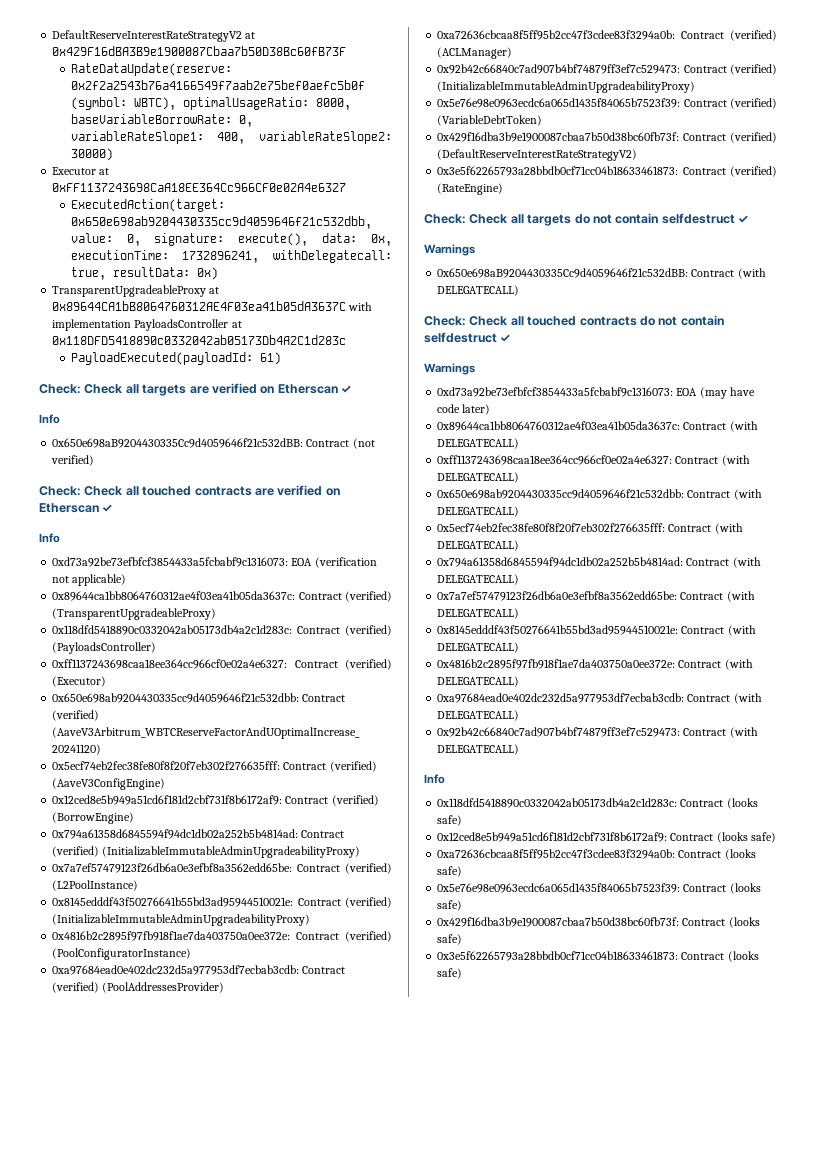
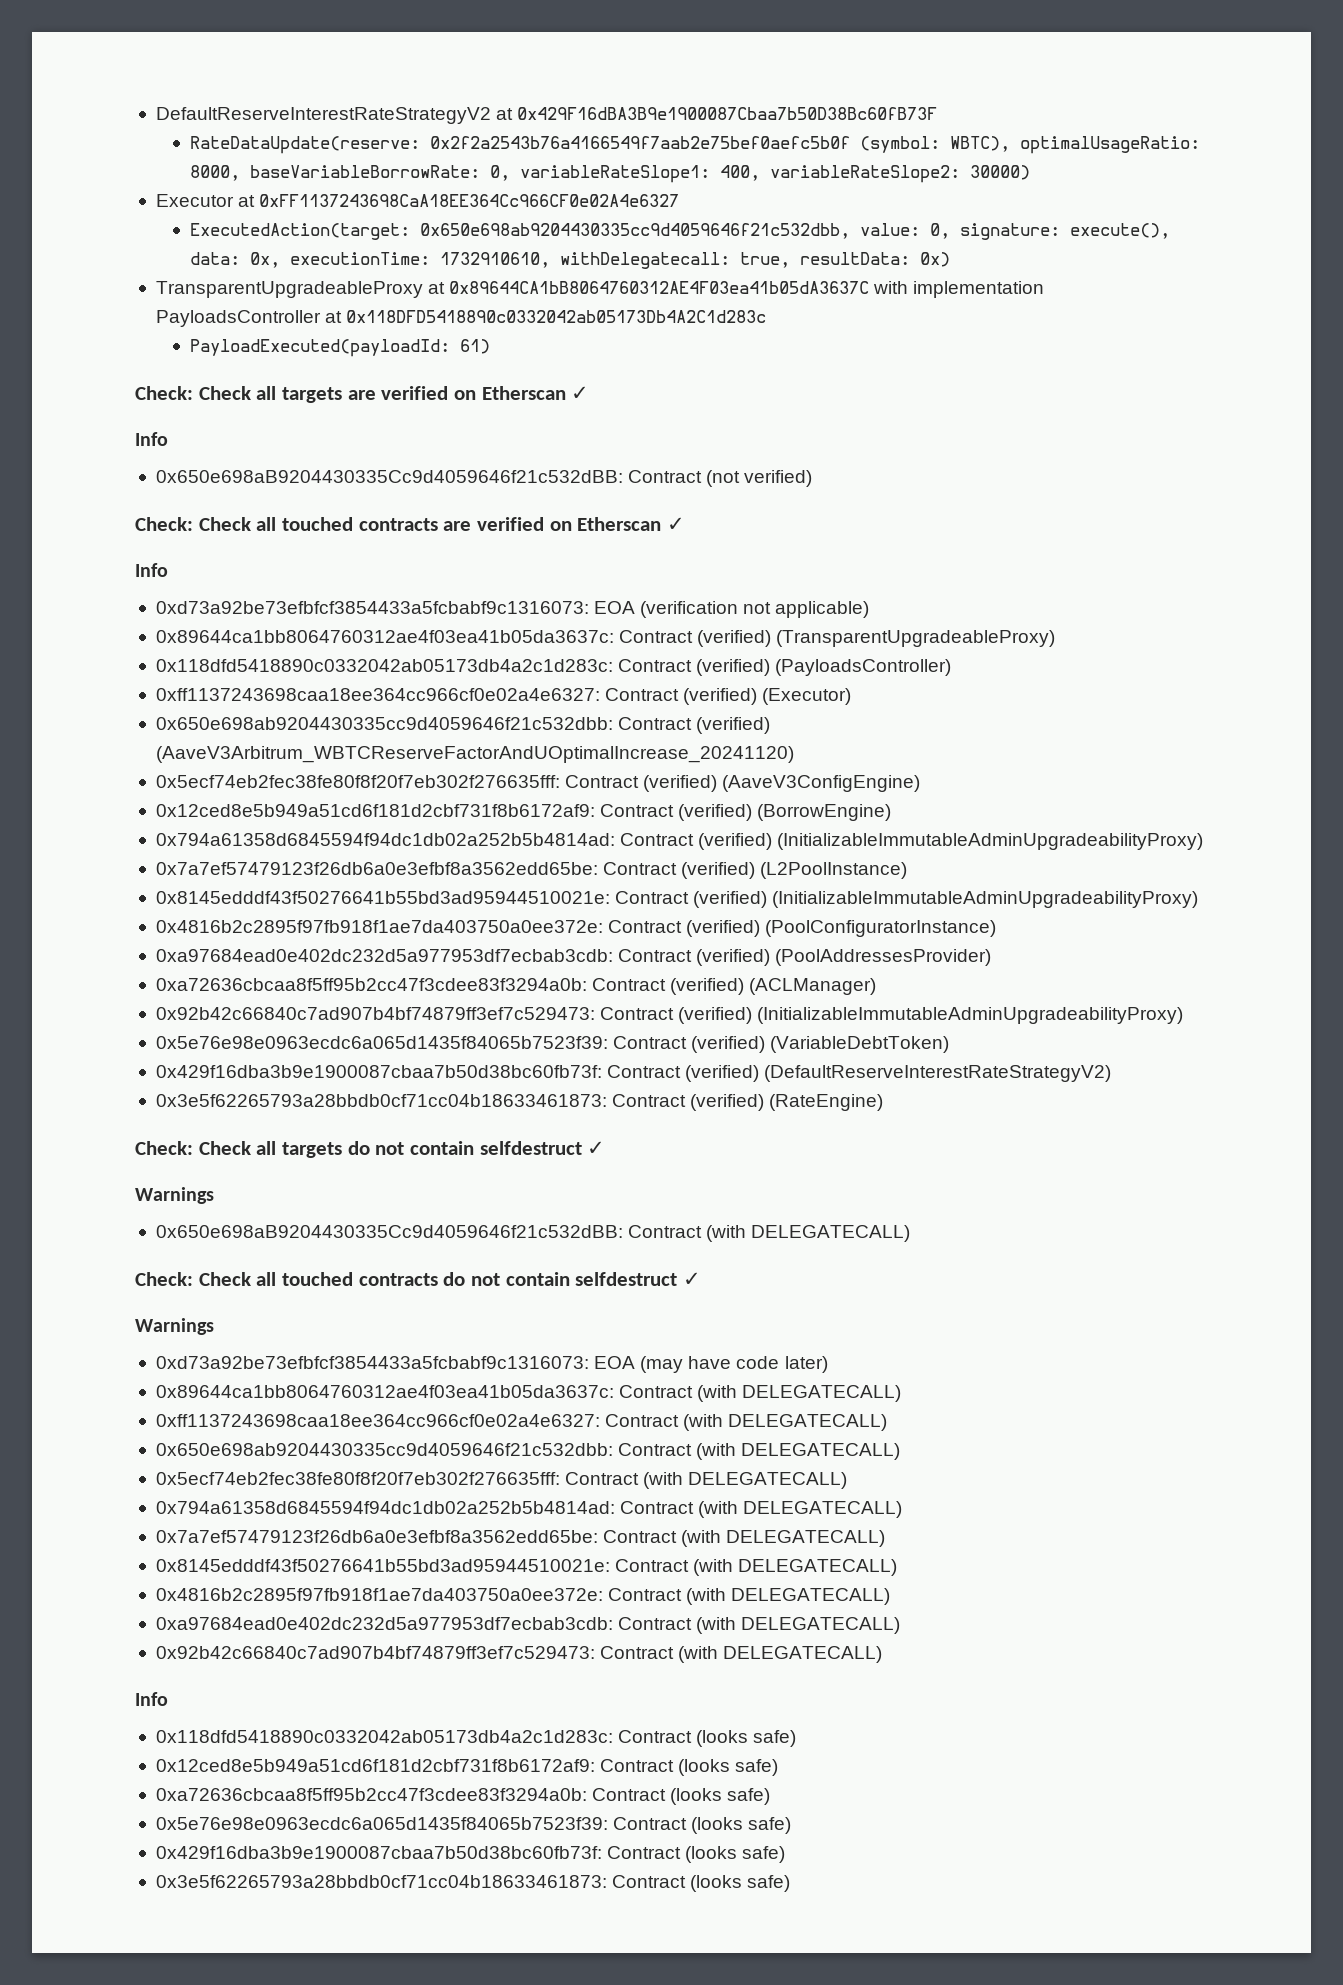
[182,251,260,263] 1732896241, -> [439,252,550,268] 1732910610,

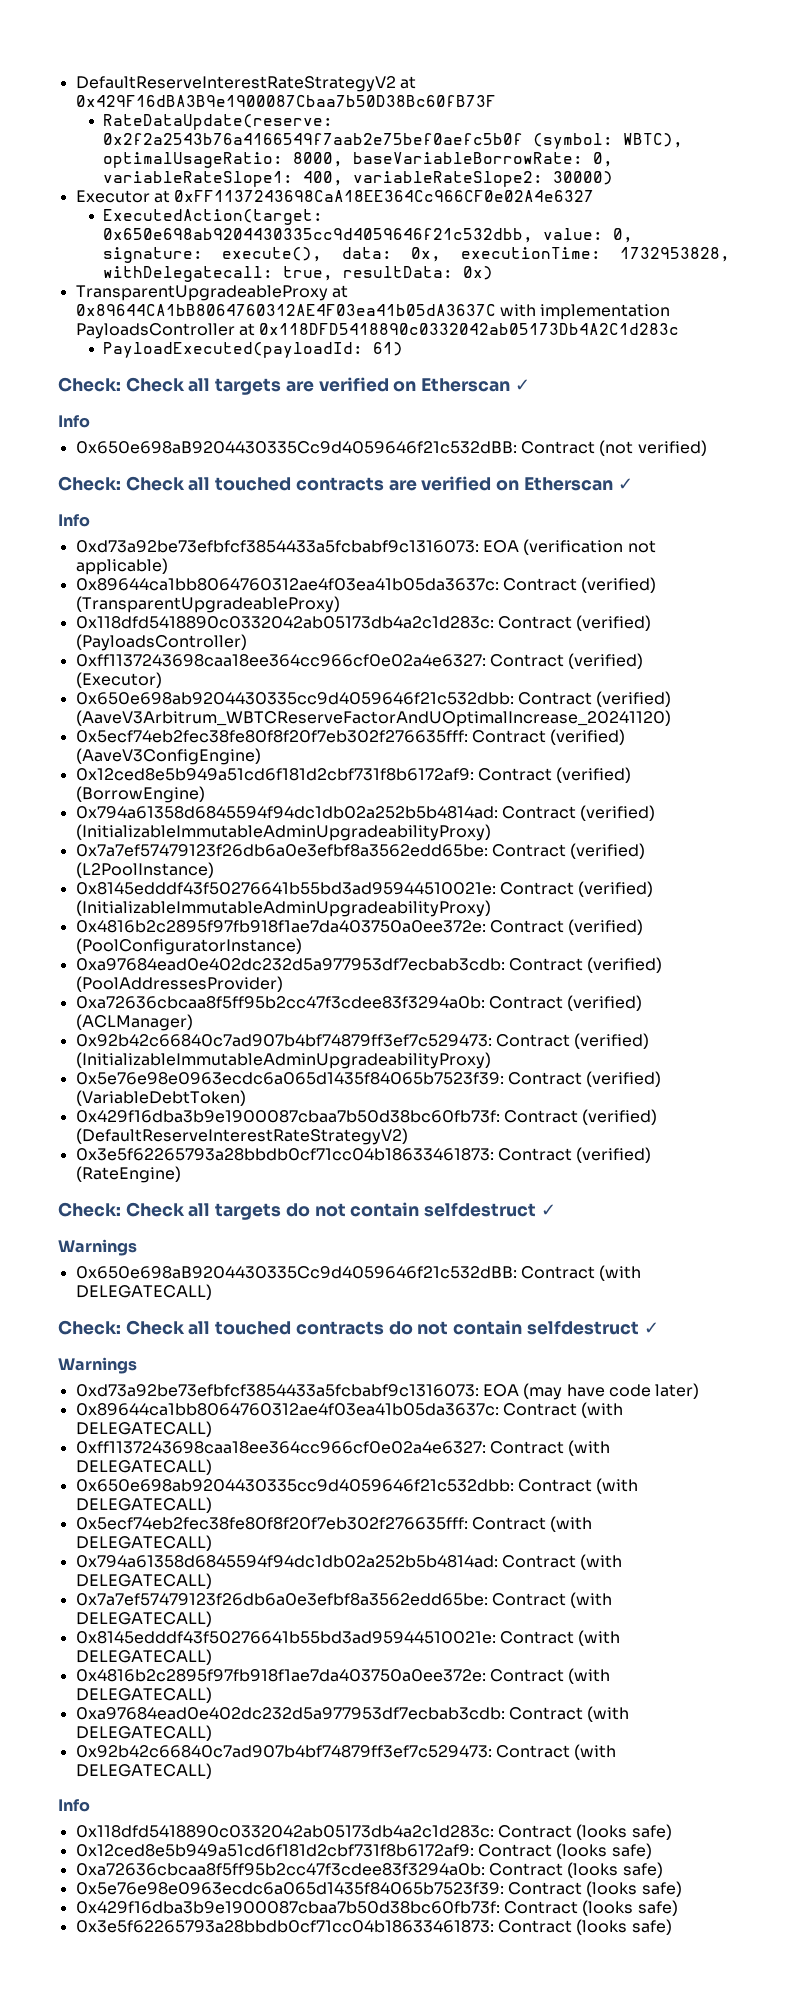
[439,252,550,268] 1732910610, -> [620,247,731,262] 1732953828,

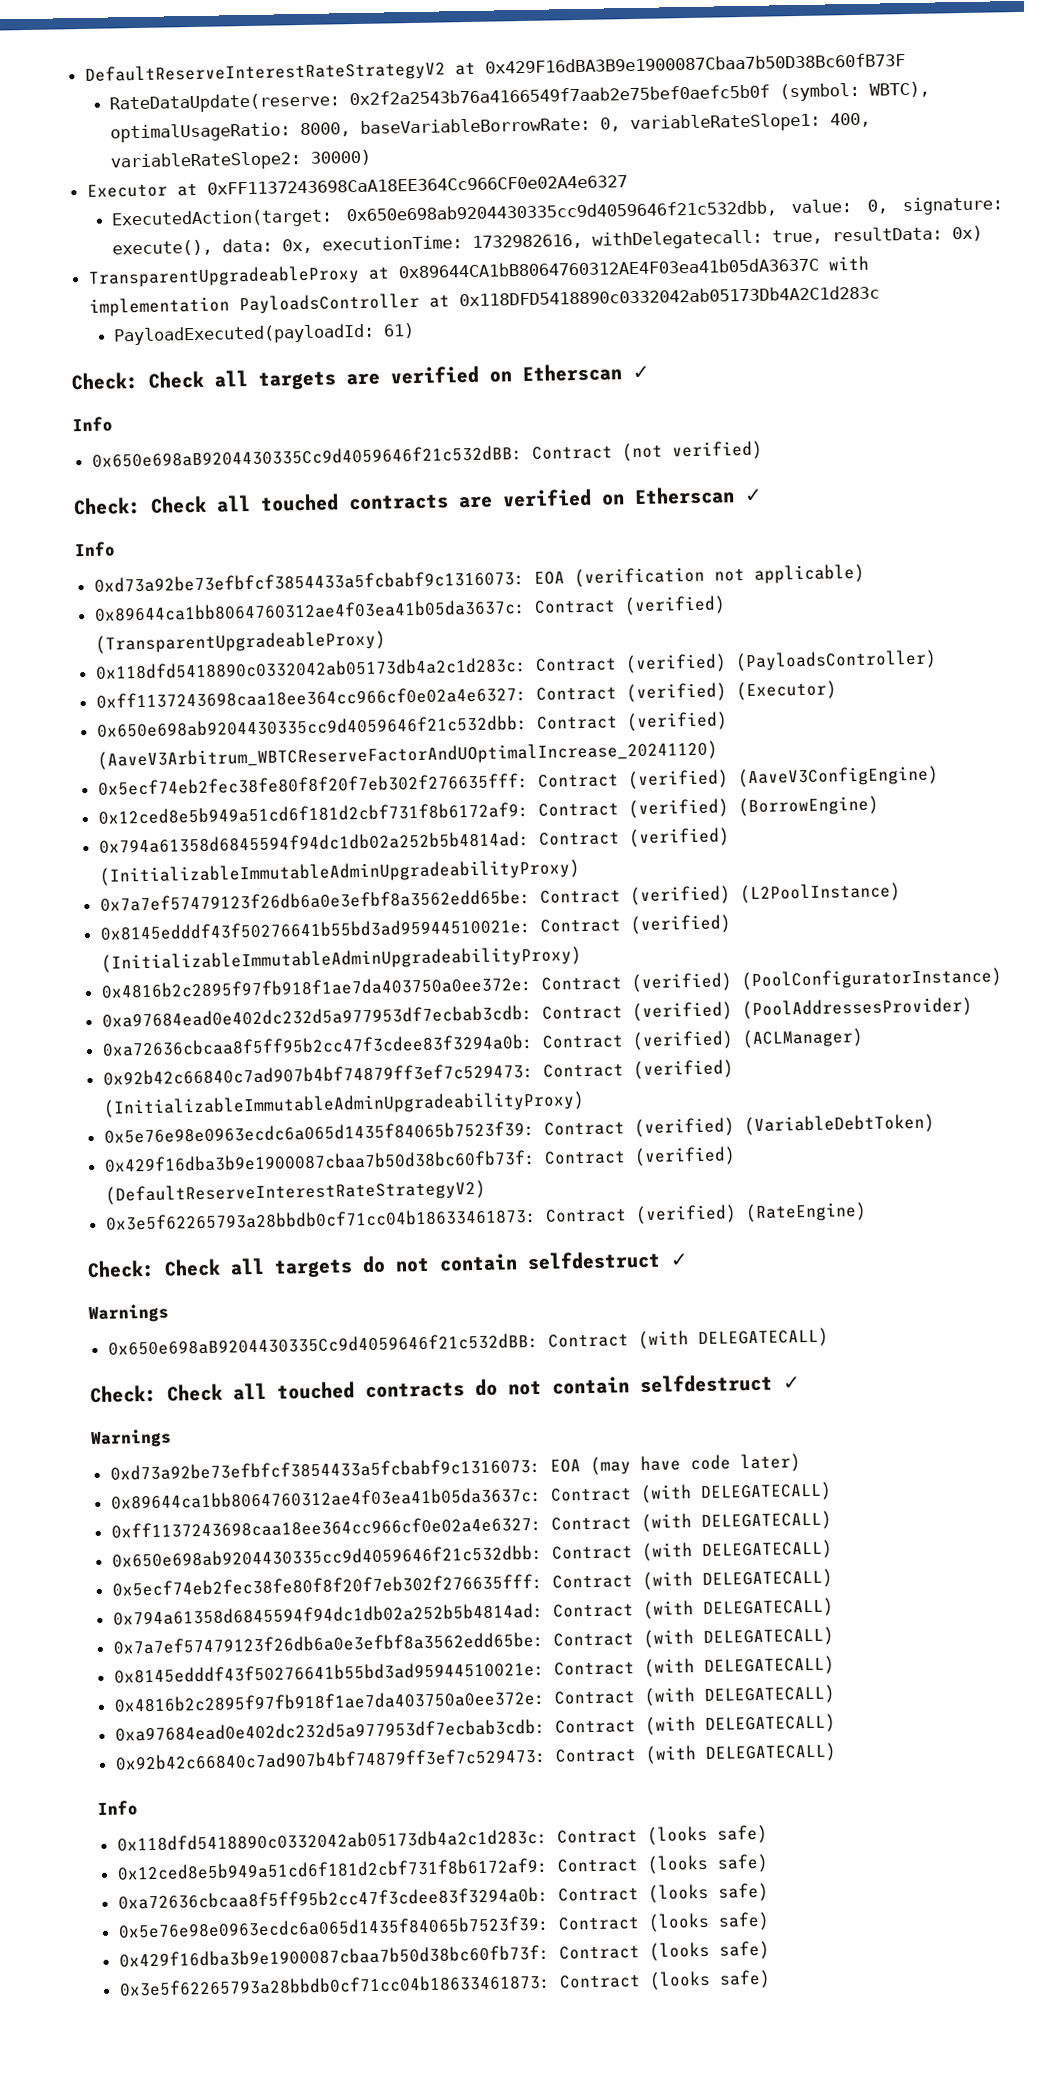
[620,247,731,262] 1732953828, -> [471,233,583,250] 1732982616,

